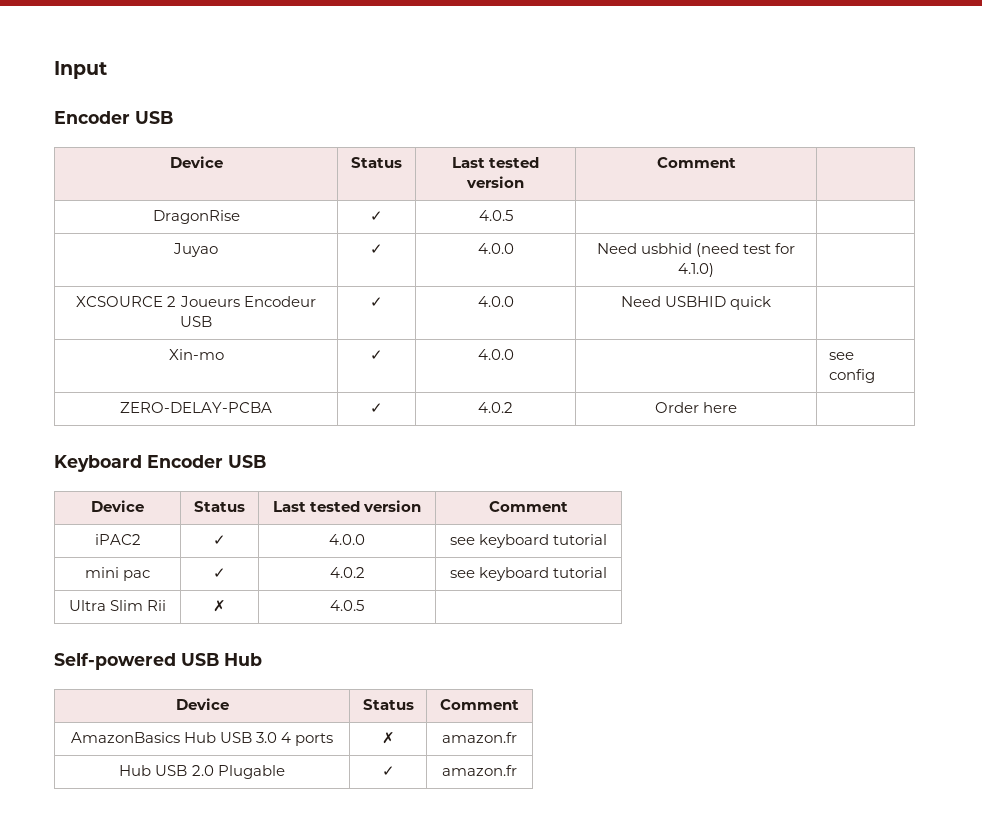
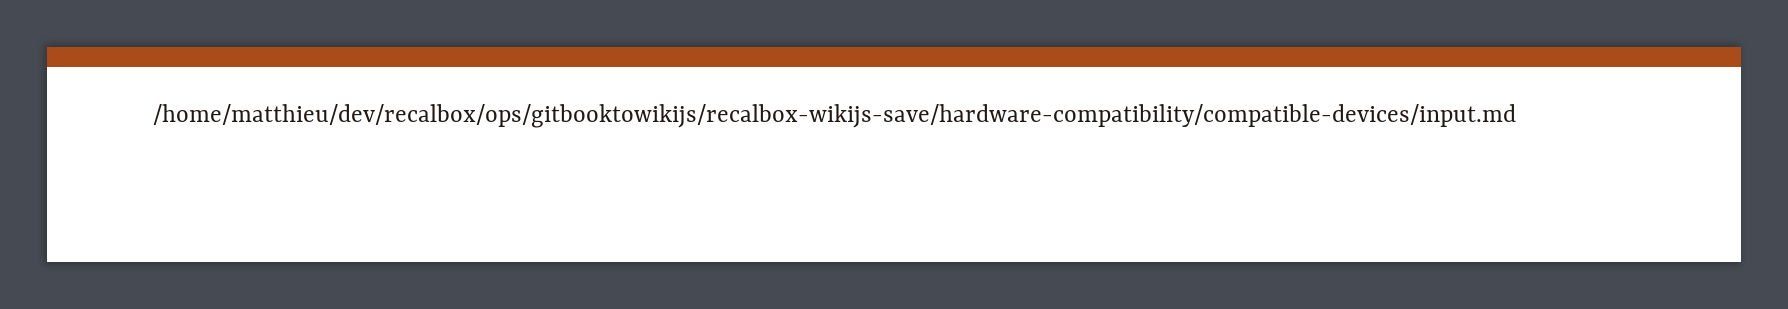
[54,61,107,79] [54,111,173,124] [169,156,223,168] [351,157,402,168] [451,157,540,168] [466,176,524,188] [656,157,736,168] [152,210,240,224] [370,211,383,221] [478,210,513,221] [173,243,218,257] [370,244,383,254] [477,243,514,254] [596,243,796,257] [678,263,714,277] [76,296,316,307] [180,316,212,327] [370,297,383,307] [477,296,514,307] [620,296,772,310] [168,349,224,360] [370,350,383,360] [477,349,514,360] [828,352,854,360] [828,369,875,383] [120,402,272,413] [370,403,383,413] [478,402,513,413] [654,402,738,413] [54,455,266,472] [91,500,144,512] [194,501,245,512] [272,500,422,512] [489,501,568,512] [94,534,141,545] [213,535,226,545] [329,534,365,545] [449,534,608,548] [84,567,151,581] [213,568,226,578] [329,567,365,578] [449,567,608,581] [68,600,167,611] [213,600,226,612] [330,600,364,611] [54,653,262,670] [175,698,229,710] [362,699,414,710] [440,699,519,710] [70,732,334,746] [381,732,395,744] [442,732,517,743] [119,765,285,779] [381,766,395,776] [442,765,517,776] Input // Encoder USB // Device | Status | Last tested version | Comment | // DragonRise | ✓ | 4.0.5 | | // Juyao | ✓ | 4.0.0 | Need usbhid (need test for 4.1.0) | // XCSOURCE 2 Joueurs Encodeur USB | ✓ | 4.0.0 | Need USBHID quick | // Xin-mo | ✓ | 4.0.0 | | see config // ZERO-DELAY-PCBA | ✓ | 4.0.2 | Order here | // Keyboard Encoder USB // Device | Status | Last tested version | Comment // iPAC2 | ✓ | 4.0.0 | see keyboard tutorial // mini pac | ✓ | 4.0.2 | see keyboard tutorial // Ultra Slim Rii | ✗ | 4.0.5 | // Self-powered USB Hub // Device | Status | Comment // AmazonBasics Hub USB 3.0 4 ports | ✗ | amazon.fr // Hub USB 2.0 Plugable | ✓ | amazon.fr -> [153,104,1516,128] /home/matthieu/dev/recalbox/ops/gitbooktowikijs/recalbox-wikijs-save/hardware-compatibility/compatible-devices/input.md

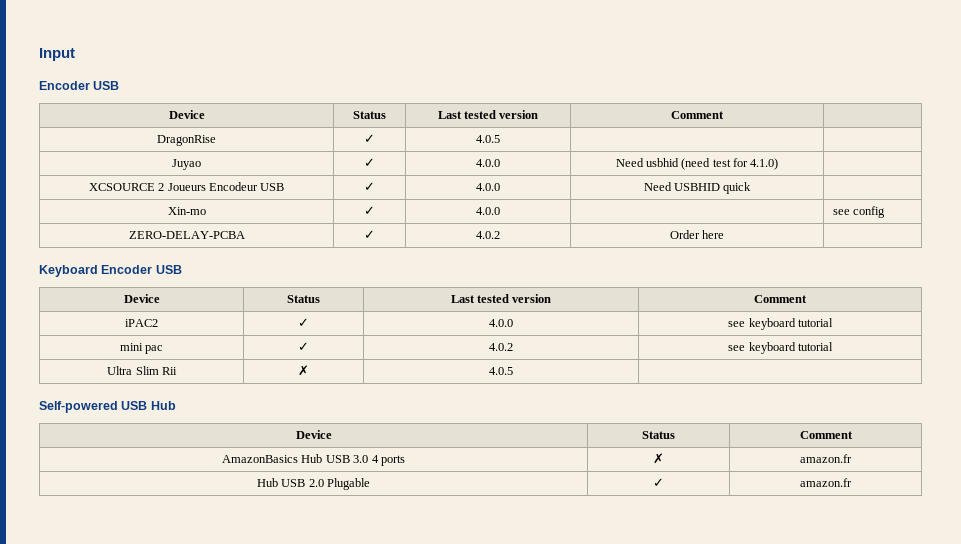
[153,104,1516,128] /home/matthieu/dev/recalbox/ops/gitbooktowikijs/recalbox-wikijs-save/hardware-compatibility/compatible-devices/input.md -> [39,48,75,61] [39,81,120,90] [168,110,205,119] [353,111,386,119] [437,110,539,119] [671,111,724,119] [157,135,216,146] [364,134,375,143] [475,135,500,143] [172,159,201,170] [364,158,375,167] [475,159,500,167] [615,158,779,170] [88,182,285,191] [364,182,375,191] [475,183,500,191] [643,182,752,194] [167,207,206,215] [364,206,375,215] [475,207,500,215] [832,206,886,218] [128,231,245,239] [364,230,375,239] [475,231,500,239] [669,230,725,239] [39,265,182,277] [123,294,160,303] [287,295,320,303] [450,294,552,303] [754,295,807,303] [125,319,158,327] [298,318,309,327] [488,319,513,327] [728,318,833,330] [119,343,164,354] [298,342,309,351] [488,343,513,351] [728,342,833,354] [107,366,177,375] [298,365,309,376] [488,367,513,375] [39,401,176,413] [295,430,332,439] [642,431,675,439] [799,431,853,439] [222,454,405,466] [653,453,664,464] [800,454,852,463] [256,478,371,490] [653,478,664,487] [800,478,852,487] Input // Encoder USB // Device | Status | Last tested version | Comment | // DragonRise | ✓ | 4.0.5 | | // Juyao | ✓ | 4.0.0 | Need usbhid (need test for 4.1.0) | // XCSOURCE 2 Joueurs Encodeur USB | ✓ | 4.0.0 | Need USBHID quick | // Xin-mo | ✓ | 4.0.0 | | see config // ZERO-DELAY-PCBA | ✓ | 4.0.2 | Order here | // Keyboard Encoder USB // Device | Status | Last tested version | Comment // iPAC2 | ✓ | 4.0.0 | see keyboard tutorial // mini pac | ✓ | 4.0.2 | see keyboard tutorial // Ultra Slim Rii | ✗ | 4.0.5 | // Self-powered USB Hub // Device | Status | Comment // AmazonBasics Hub USB 3.0 4 ports | ✗ | amazon.fr // Hub USB 2.0 Plugable | ✓ | amazon.fr

